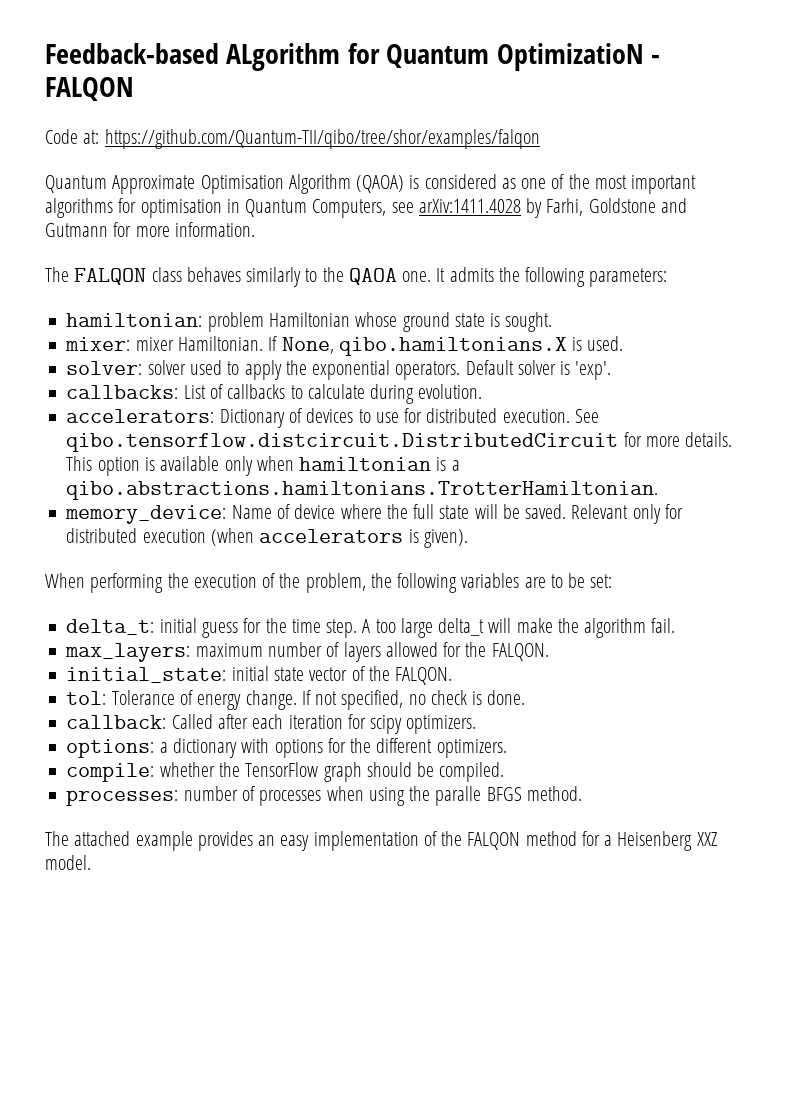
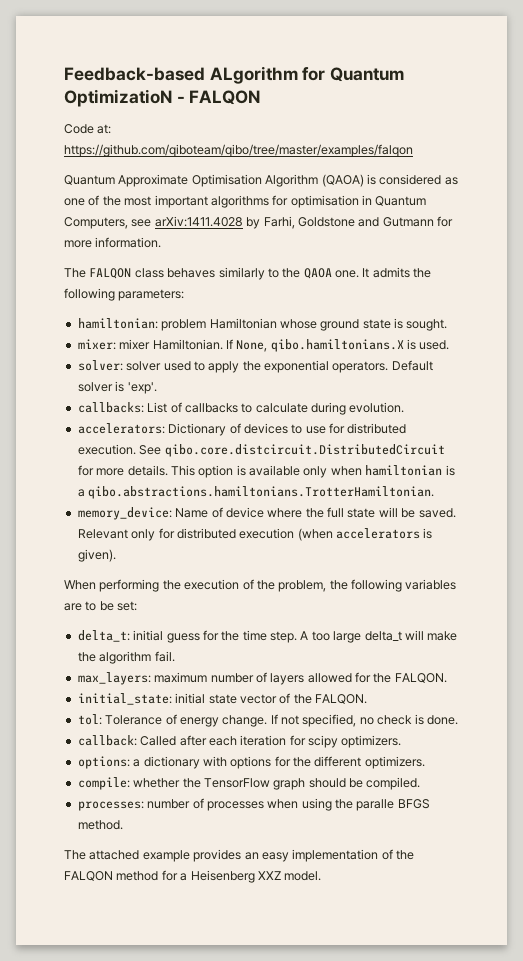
[104,129,540,149] https://github.com/Quantum-TII/qibo/tree/shor/examples/falqon -> [64,144,413,157] https://github.com/qiboteam/qibo/tree/master/examples/falqon
[66,433,619,452] qibo.tensorflow.distcircuit.DistributedCircuit -> [164,444,445,457] qibo.core.distcircuit.DistributedCircuit

